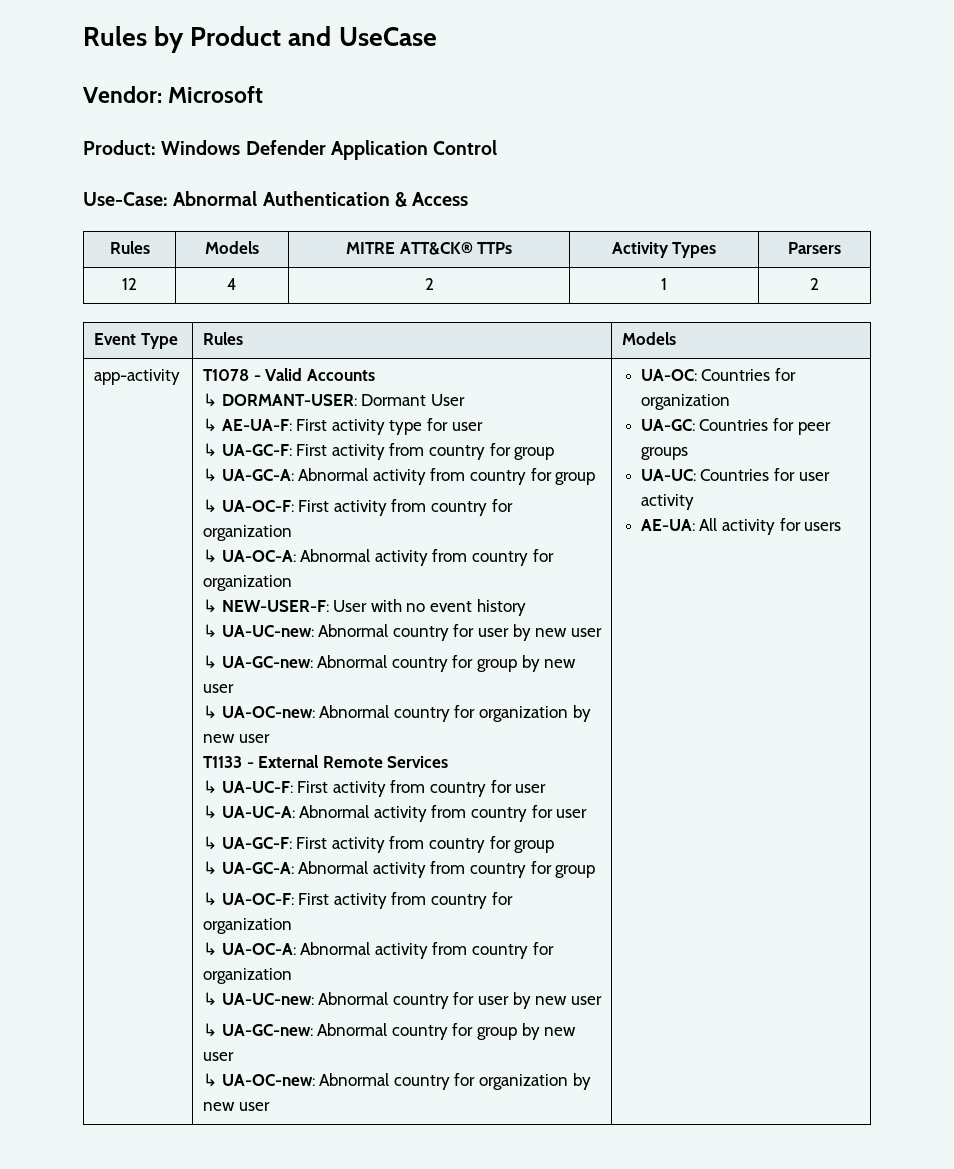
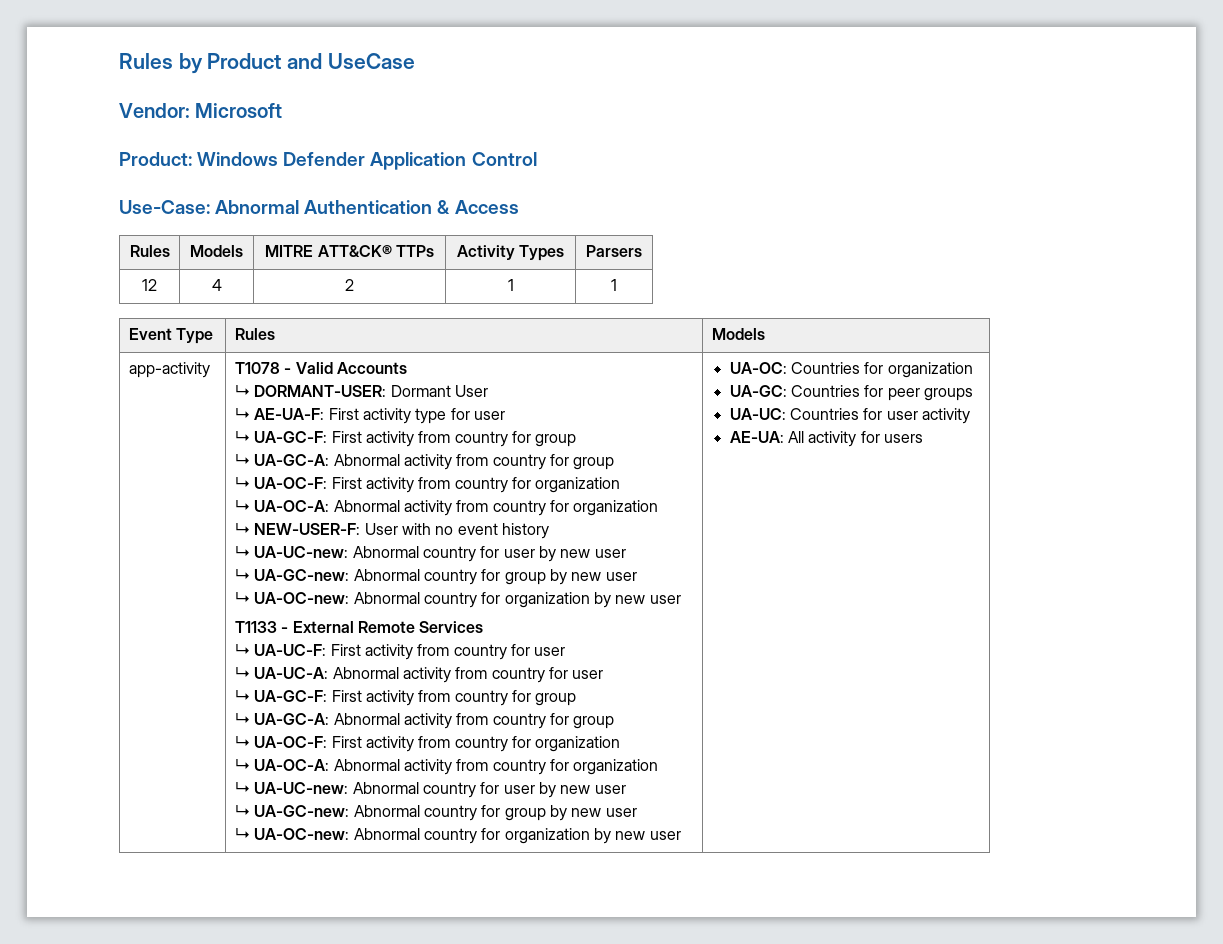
[810,278,819,290] 2 -> [611,279,617,291] 1

